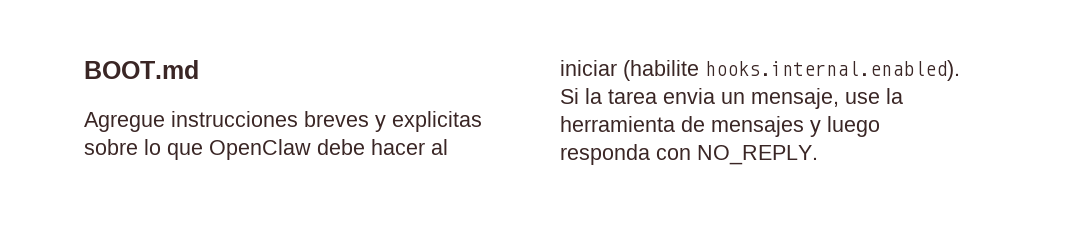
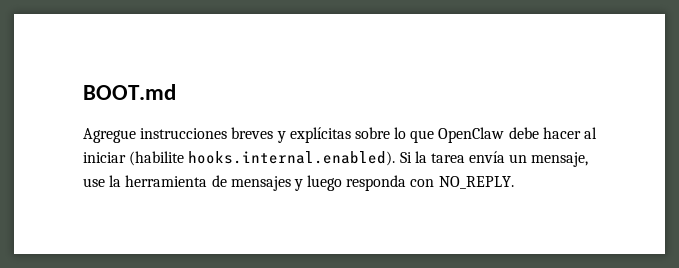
[392,111,482,132] explicitas -> [289,127,351,143] explícitas
[663,88,715,104] envia -> [469,151,506,163] envía

